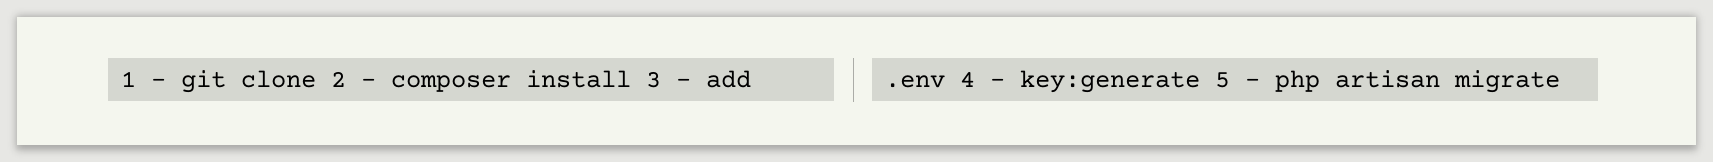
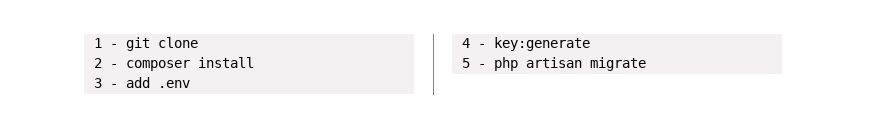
(316, 79) none -> (198, 42) //
(631, 79) none -> (254, 62) //
(945, 81) none -> (190, 84) //
(1200, 81) none -> (590, 44) //

